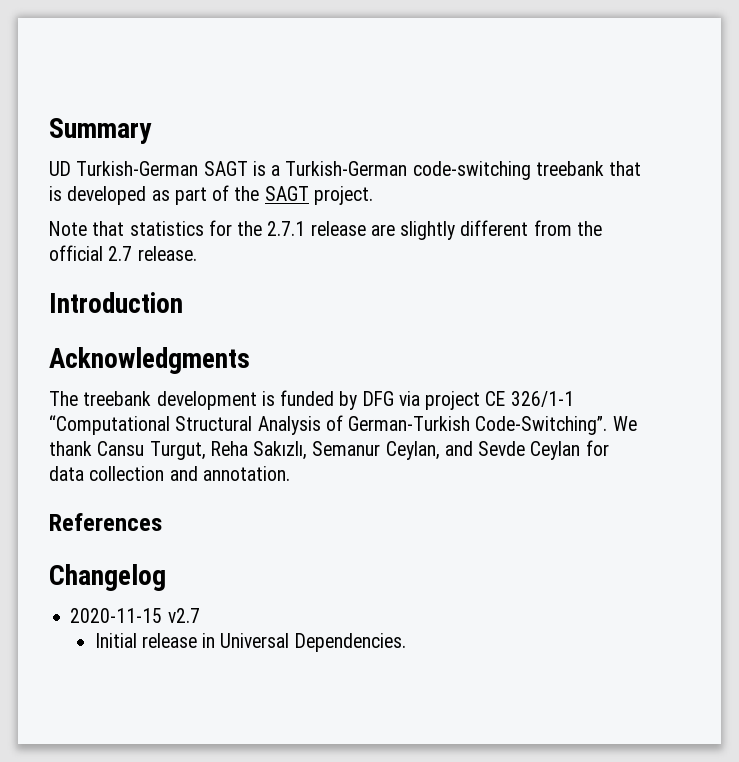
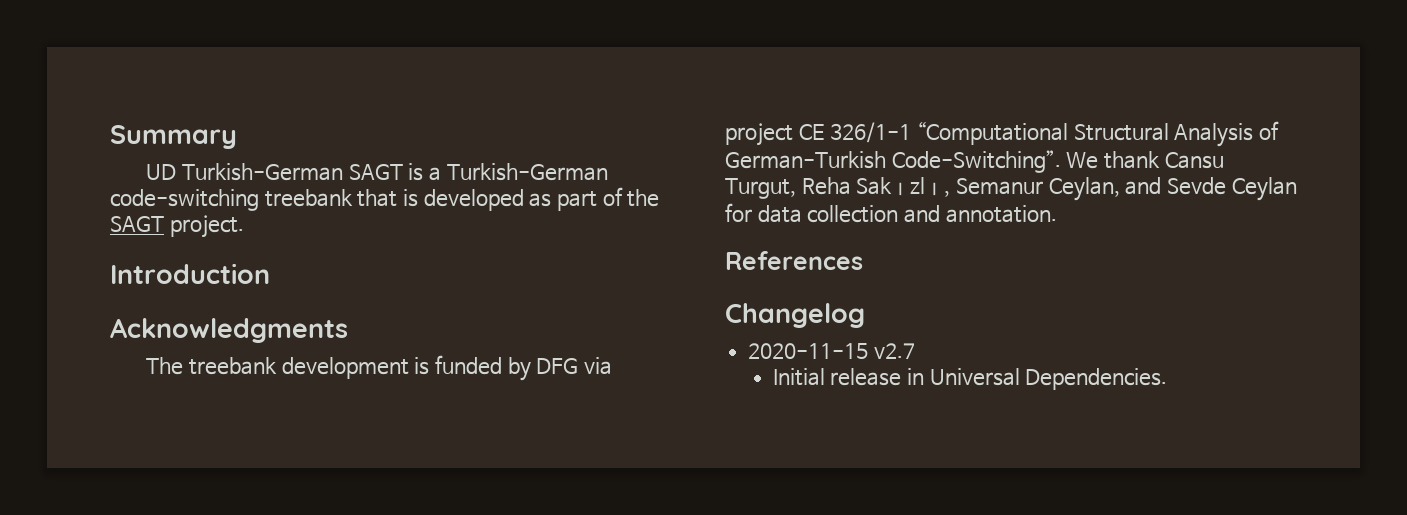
[49,220,602,240] [49,245,197,261] // Note that statistics for the 2.7.1 release are slightly different from the official 2.7 release. -> (244, 226) none

